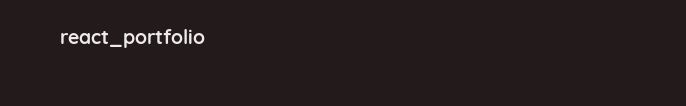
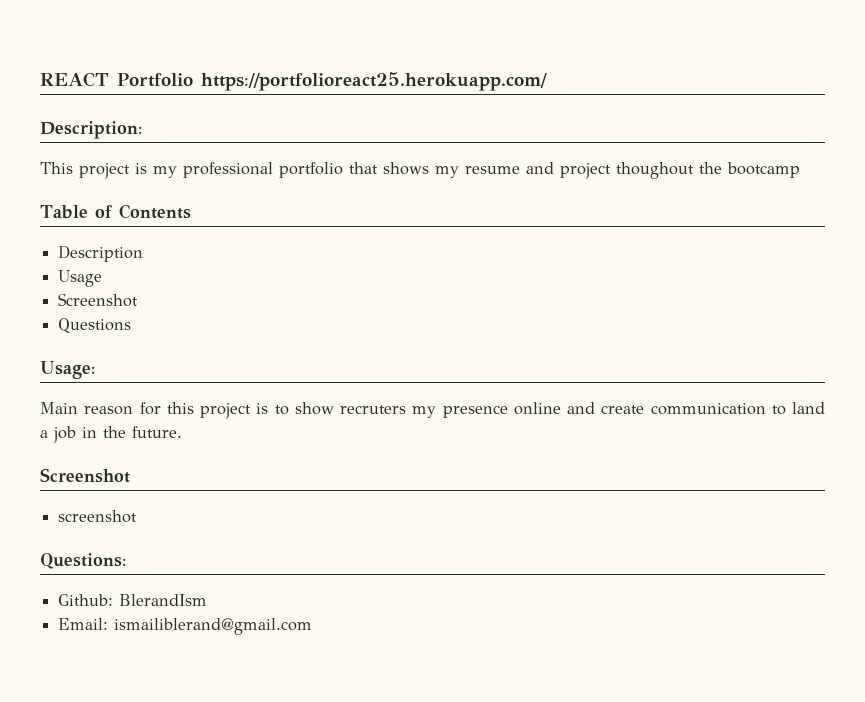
[60,29,205,48] react_portfolio -> [40,72,547,91] [40,121,142,139] [40,162,800,179] [40,204,191,219] [58,245,144,262] [58,270,103,287] [58,293,139,307] [58,318,132,333] [40,361,95,379] [40,402,825,419] [40,426,182,443] [40,468,130,483] [58,510,138,523] [40,553,126,569] [58,594,208,606] [58,618,313,635] REACT Portfolio https://portfolioreact25.herokuapp.com/ // Description: // This project is my professional portfolio that shows my resume and project thoughout the bootcamp // Table of Contents // Description // Usage // Screenshot // Questions // Usage: // Main reason for this project is to show recruters my presence online and create communication to land a job in the future. // Screenshot // screenshot // Questions: // Github: BlerandIsm // Email: ismailiblerand@gmail.com

